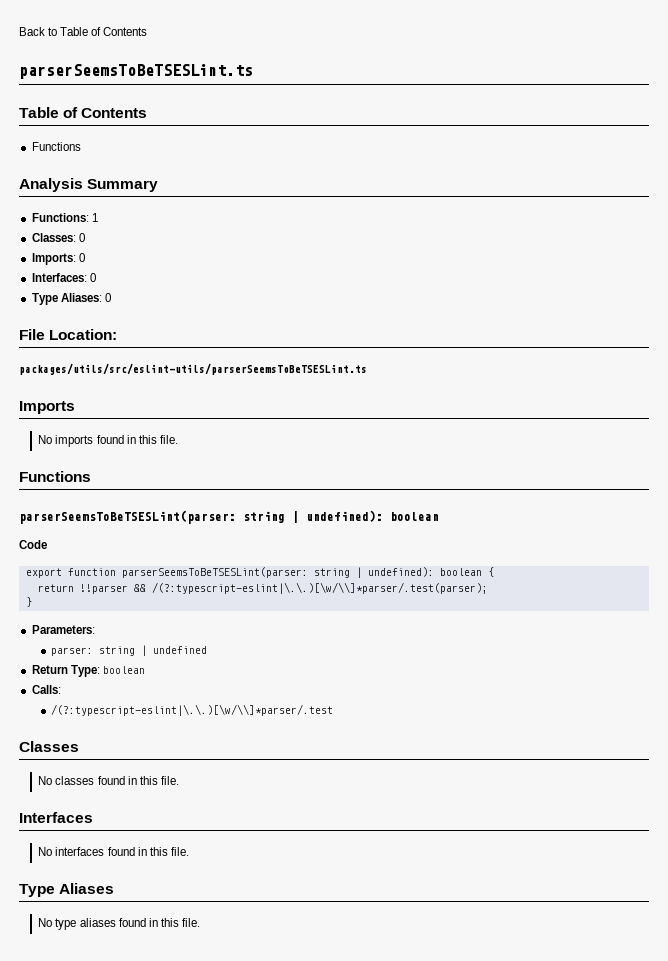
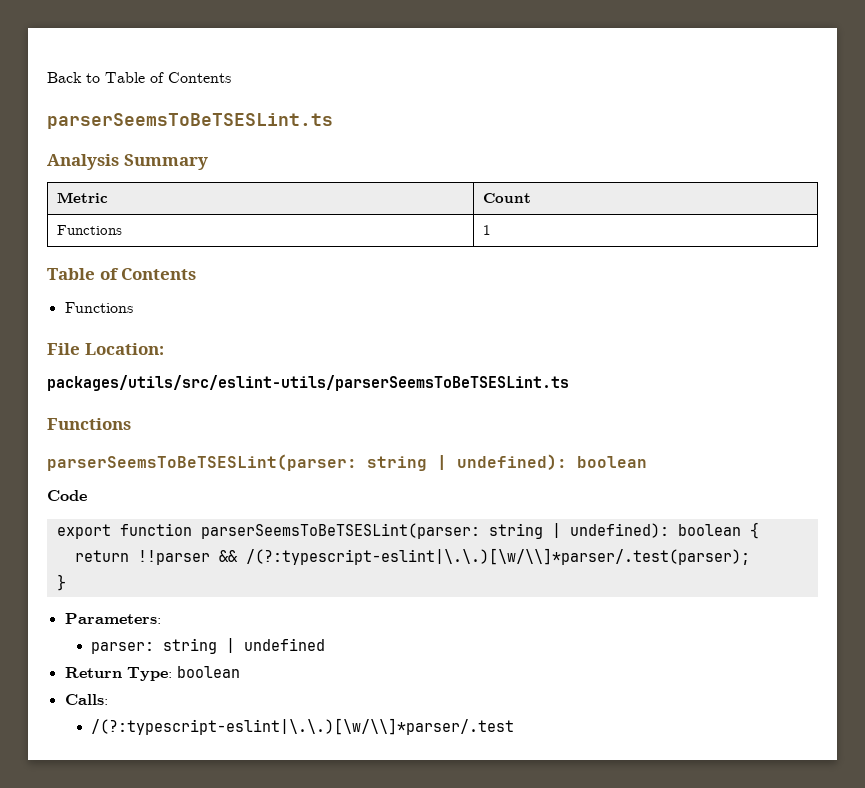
[19,107,148,118] [31,142,81,151] [19,178,159,192] [31,213,98,222] [31,233,85,242] [31,253,85,265] [31,273,96,282] [31,293,111,305] [19,329,118,340] [19,363,367,375] [19,401,75,414] [38,435,178,447] Table of Contents // Functions // Analysis Summary // Functions: 1 // Classes: 0 // Imports: 0 // Interfaces: 0 // Type Aliases: 0 // File Location: // packages/utils/src/eslint-utils/parserSeemsToBeTSESLint.ts // Imports // No imports found in this file. -> [47,154,208,170] [57,192,109,203] [483,193,532,203] [57,225,123,235] [483,225,492,235] [47,268,197,280] [64,302,133,313] [47,343,164,355] [47,375,569,391] Analysis Summary // Metric | Count // Functions | 1 // Table of Contents // Functions // File Location: // packages/utils/src/eslint-utils/parserSeemsToBeTSESLint.ts
[19,741,79,752] [38,776,179,785] [19,812,93,823] [38,847,189,856] [19,883,115,897] [38,918,200,930] // Classes // No classes found in this file. // Interfaces // No interfaces found in this file. // Type Aliases // No type aliases found in this file. -> (514, 726) none

